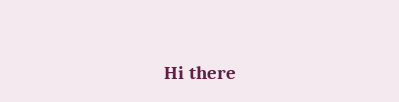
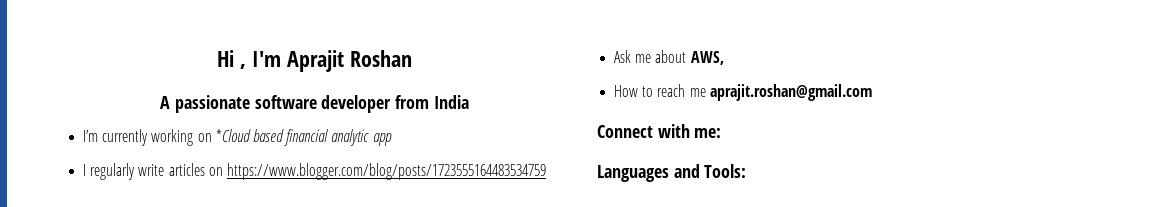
[188,66,236,79] there -> [240,50,412,72] [160,95,469,113] [83,129,392,146] [83,163,546,180] [614,50,724,65] [614,84,872,101] [597,124,722,138] [597,164,747,182] , I'm Aprajit Roshan // A passionate software developer from India // I’m currently working on *Cloud based financial analytic app // I regularly write articles on https://www.blogger.com/blog/posts/1723555164483534759 // Ask me about AWS, // How to reach me aprajit.roshan@gmail.com // Connect with me: // Languages and Tools:

